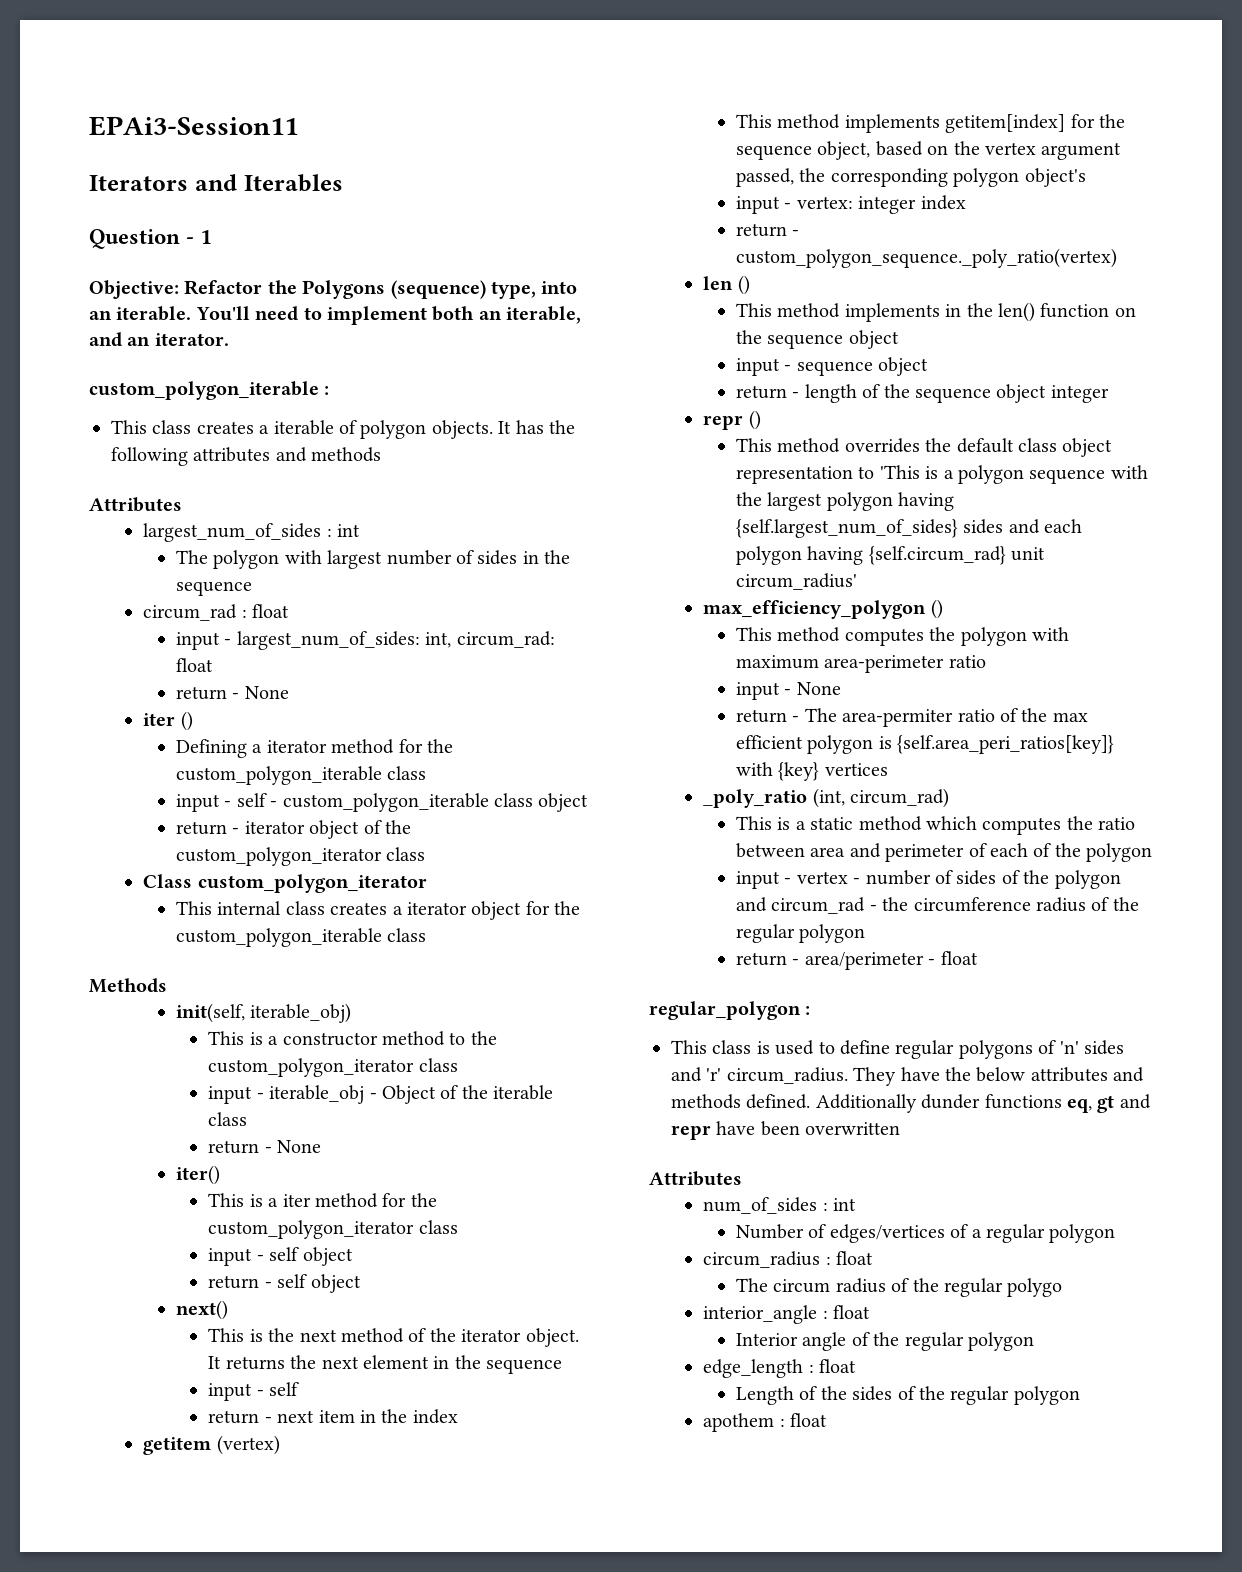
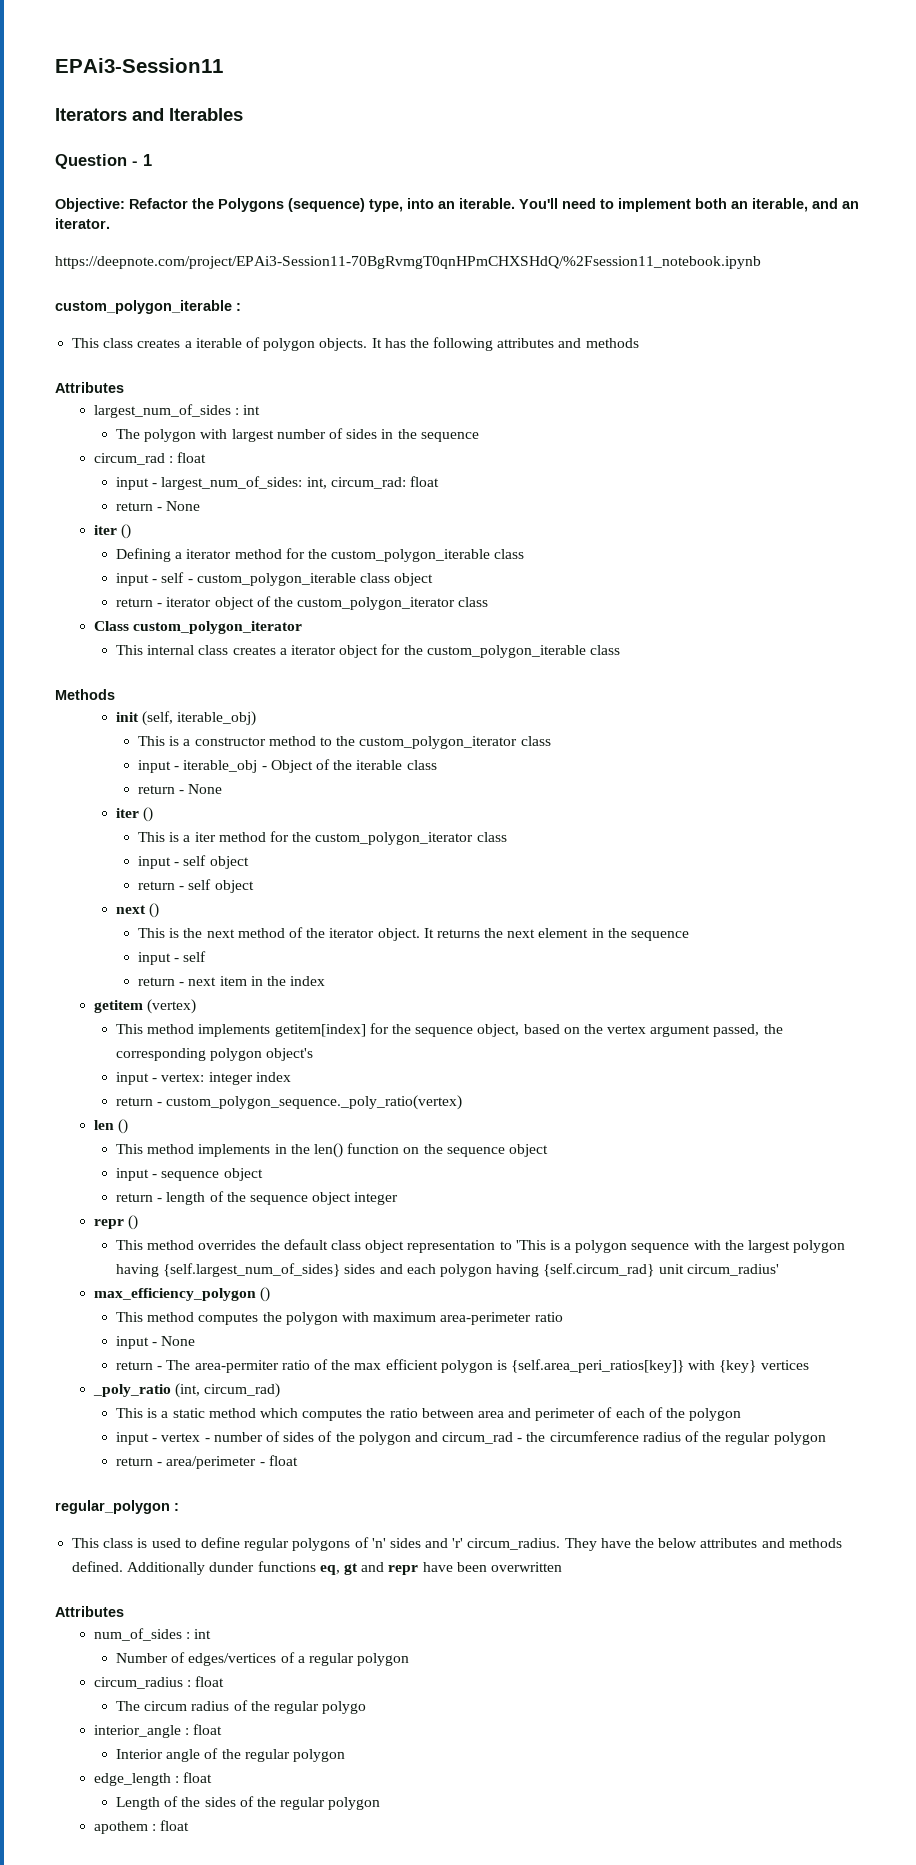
(229, 339) none -> [55,256,761,269] // https://deepnote.com/project/EPAi3-Session11-70BgRvmgT0qnHPmCHXSHdQ/%2Fsession11_notebook.ipynb
[175,1003,245,1023] init(self, -> [116,711,174,726] init (self,
[175,1165,220,1185] iter() -> [116,807,154,822] iter ()
[175,1300,228,1320] next() -> [116,903,160,918] next ()

